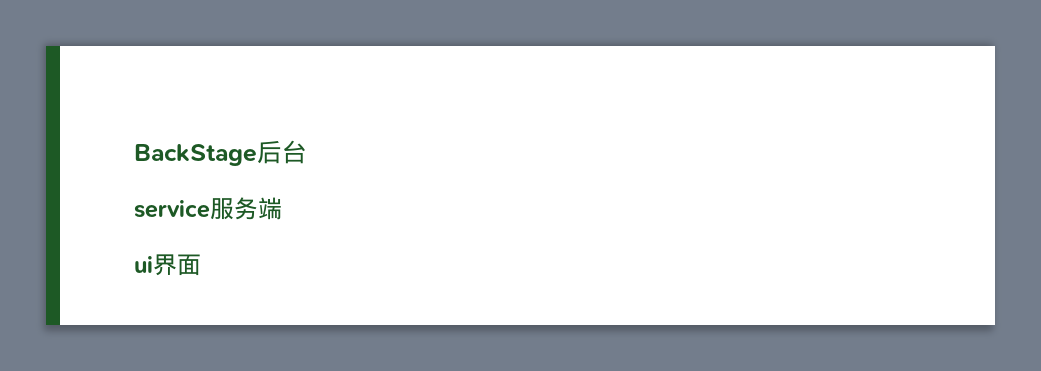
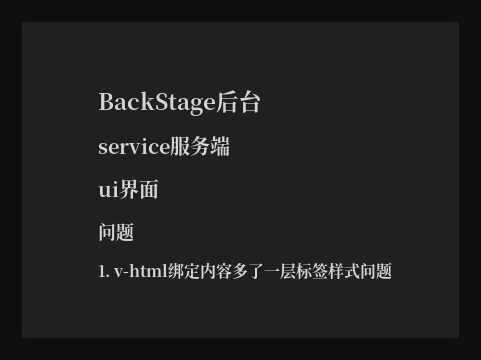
(201, 265) none -> [98,222,134,242] [98,262,393,280] // 问题 // 1. v-html绑定内容多了一层标签样式问题

